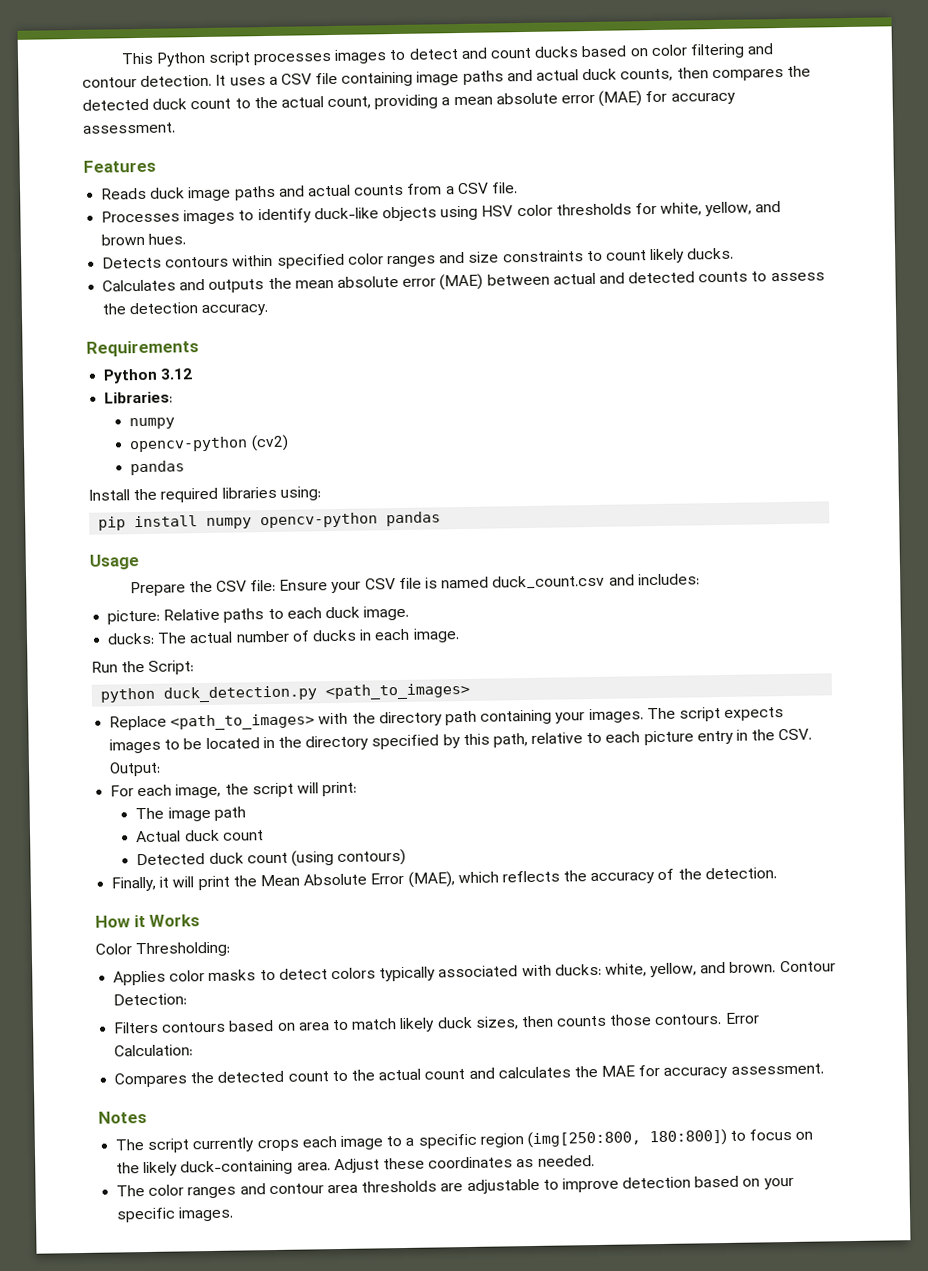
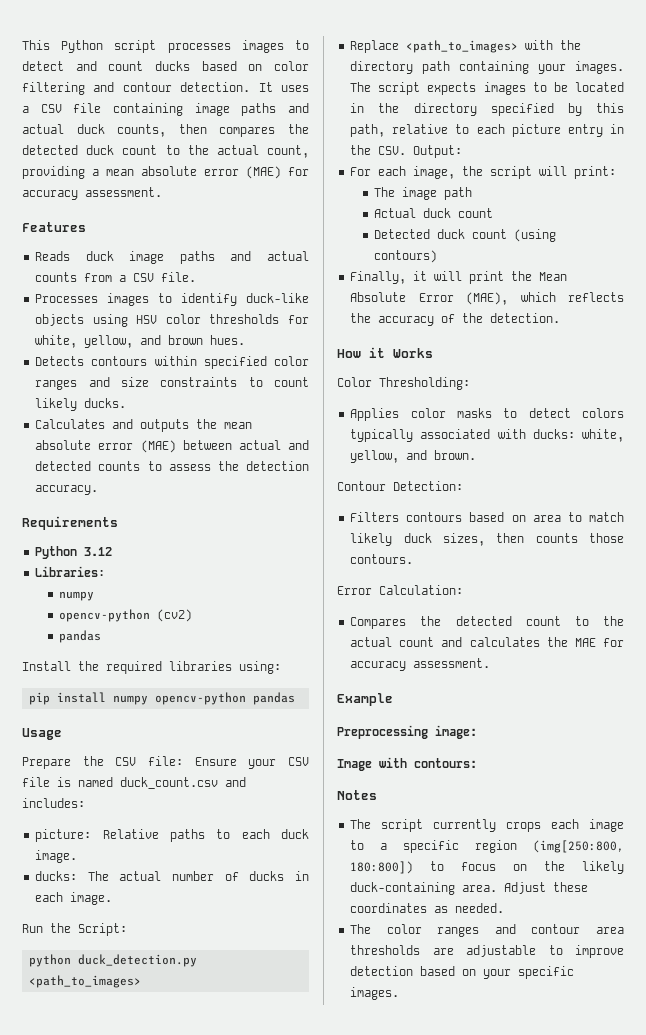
(777, 967) none -> (477, 455) //
(723, 1020) none -> (414, 559) //
(824, 1069) none -> [337,693,393,706] [337,725,477,739] [337,757,477,771] // Example // Preprocessing image: // Image with contours:

